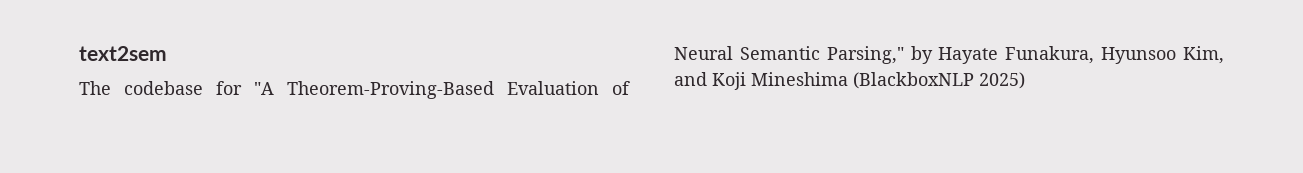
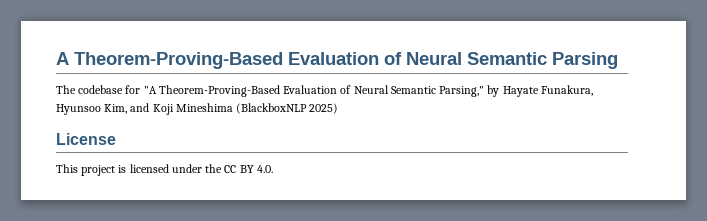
[79,46,167,61] text2sem -> [56,52,618,69] A Theorem-Proving-Based Evaluation of Neural Semantic Parsing
(1025, 80) none -> [56,133,116,145] [56,164,273,176] // License // This project is licensed under the CC BY 4.0.

